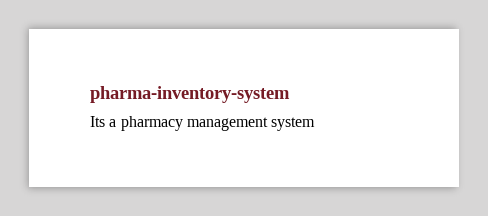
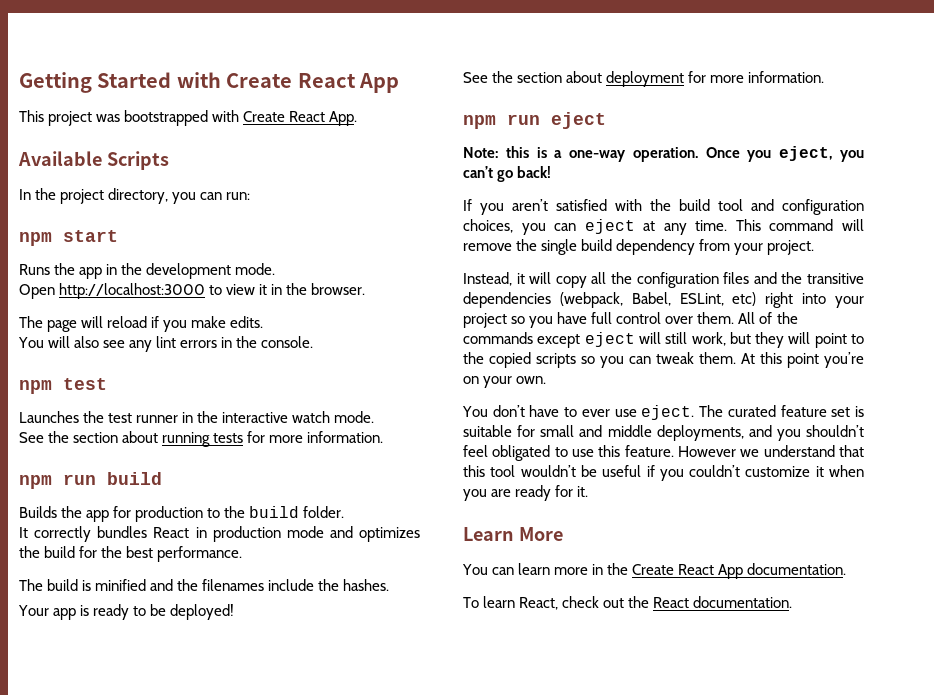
[90,86,290,103] [90,116,316,131] pharma-inventory-system // Its a pharmacy management system -> [19,72,399,93] [19,110,358,126] [18,151,169,170] [19,188,251,204] [19,230,118,246] [19,263,276,279] [19,283,366,299] [19,316,264,332] [18,336,314,352] [19,378,107,394] [19,411,375,423] [19,431,384,447] [19,472,162,489] [19,506,345,522] [19,526,420,542] [19,546,243,562] [19,579,390,591] [18,604,235,620] [463,71,825,87] [463,112,606,129] [463,146,864,162] [463,166,552,182] [463,199,864,215] [463,219,864,235] [463,239,815,255] [463,272,864,288] [463,292,865,308] [463,312,798,328] [463,332,864,348] [463,352,864,368] [463,376,547,388] [462,405,864,420] [463,425,865,441] [463,445,864,461] [463,465,864,481] [463,485,589,501] [463,527,563,541] [462,563,847,579] [463,596,793,610] Getting Started with Create React App // This project was bootstrapped with Create React App. // Available Scripts // In the project directory, you can run: // npm start // Runs the app in the development mode. // Open http://localhost:3000 to view it in the browser. // The page will reload if you make edits. // You will also see any lint errors in the console. // npm test // Launches the test runner in the interactive watch mode. // See the section about running tests for more information. // npm run build // Builds the app for production to the build folder. // It correctly bundles React in production mode and optimizes the build for the best performance. // The build is minified and the filenames include the hashes. // Your app is ready to be deployed! // See the section about deployment for more information. // npm run eject // Note: this is a one-way operation. Once you eject, you can’t go back! // If you aren’t satisfied with the build tool and configuration choices, you can eject at any time. This command will remove the single build dependency from your project. // Instead, it will copy all the configuration files and the transitive dependencies (webpack, Babel, ESLint, etc) right into your project so you have full control over them. All of the commands except eject will still work, but they will point to the copied scripts so you can tweak them. At this point you’re on your own. // You don’t have to ever use eject. The curated feature set is suitable for small and middle deployments, and you shouldn’t feel obligated to use this feature. However we understand that this tool wouldn’t be useful if you couldn’t customize it when you are ready for it. // Learn More // You can learn more in the Create React App documentation. // To learn React, check out the React documentation.

